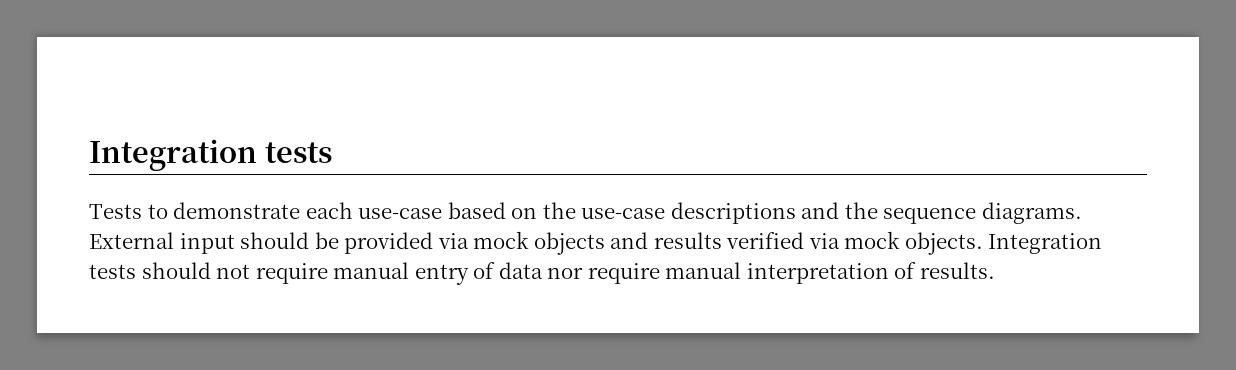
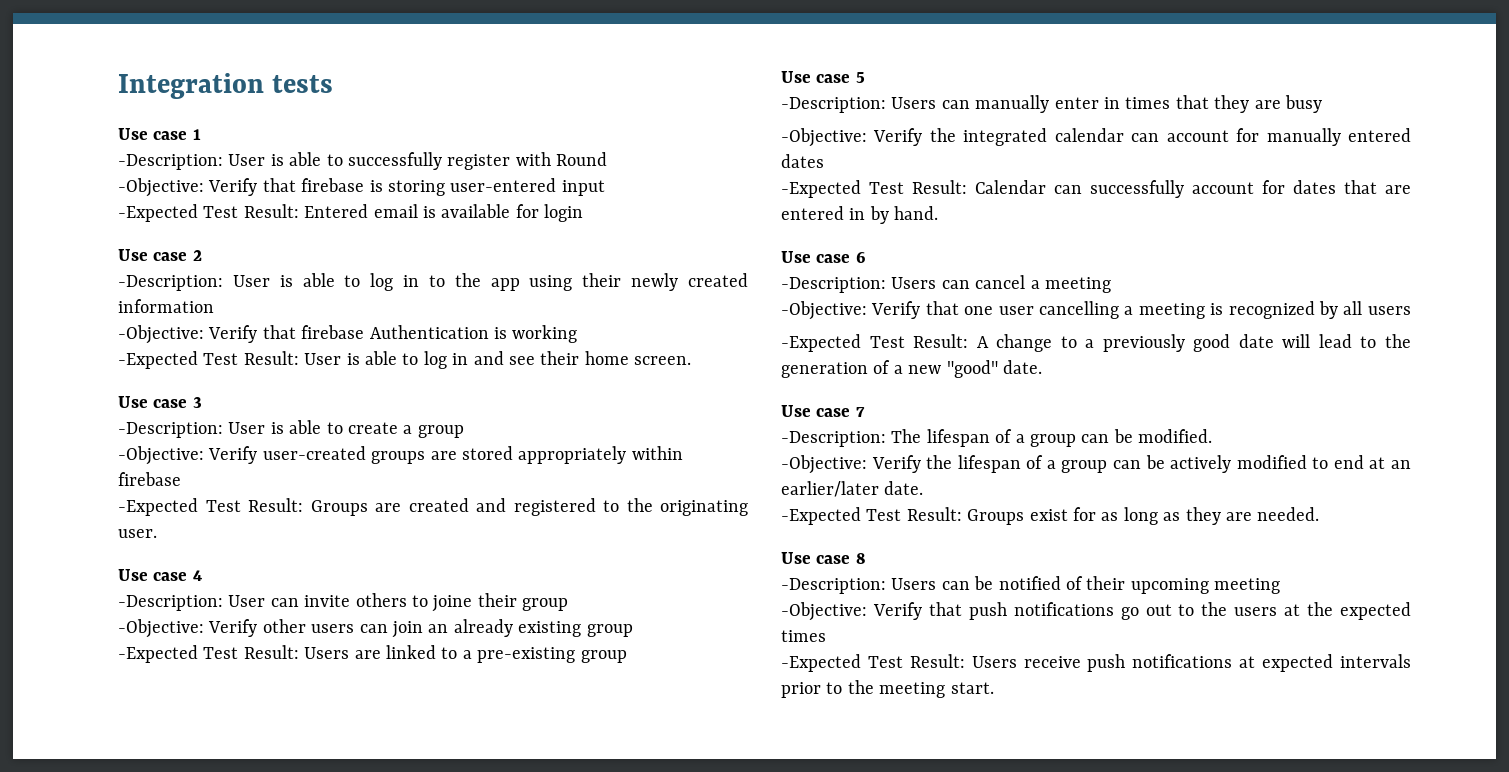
[89,202,1082,224] [89,231,1103,255] [89,262,995,285] Tests to demonstrate each use-case based on the use-case descriptions and the sequence diagrams. External input should be provided via mock objects and results verified via mock objects. Integration tests should not require manual entry of data nor require manual interpretation of results. -> [118,128,201,140] [118,152,608,170] [118,178,605,197] [118,204,584,222] [118,249,202,261] [118,273,748,291] [118,299,214,313] [118,325,578,344] [118,351,692,369] [118,396,202,408] [118,420,464,438] [118,446,683,465] [118,472,181,486] [118,498,748,516] [118,529,157,538] [118,569,202,581] [118,593,569,612] [118,619,633,638] [118,645,627,663] [781,71,865,83] [781,95,1322,113] [781,128,1411,147] [781,154,824,168] [781,180,1411,198] [781,206,939,224] [781,251,866,263] [781,275,1111,293] [781,301,1411,320] [781,334,1411,352] [781,360,1042,378] [781,405,865,417] [781,429,1213,447] [781,455,1411,474] [781,481,924,497] [781,507,1320,525] [781,552,866,564] [781,576,1281,594] [781,602,1411,621] [781,630,826,642] [781,654,1411,672] [781,680,994,698] Use case 1 // -Description: User is able to successfully register with Round // -Objective: Verify that firebase is storing user-entered input // -Expected Test Result: Entered email is available for login // Use case 2 // -Description: User is able to log in to the app using their newly created information // -Objective: Verify that firebase Authentication is working // -Expected Test Result: User is able to log in and see their home screen. // Use case 3 // -Description: User is able to create a group // -Objective: Verify user-created groups are stored appropriately within firebase // -Expected Test Result: Groups are created and registered to the originating user. // Use case 4 // -Description: User can invite others to joine their group // -Objective: Verify other users can join an already existing group // -Expected Test Result: Users are linked to a pre-existing group // Use case 5 // -Description: Users can manually enter in times that they are busy // -Objective: Verify the integrated calendar can account for manually entered dates // -Expected Test Result: Calendar can successfully account for dates that are entered in by hand. // Use case 6 // -Description: Users can cancel a meeting // -Objective: Verify that one user cancelling a meeting is recognized by all users // -Expected Test Result: A change to a previously good date will lead to the generation of a new "good" date. // Use case 7 // -Description: The lifespan of a group can be modified. // -Objective: Verify the lifespan of a group can be actively modified to end at an earlier/later date. // -Expected Test Result: Groups exist for as long as they are needed. // Use case 8 // -Description: Users can be notified of their upcoming meeting // -Objective: Verify that push notifications go out to the users at the expected times // -Expected Test Result: Users receive push notifications at expected intervals prior to the meeting start.

